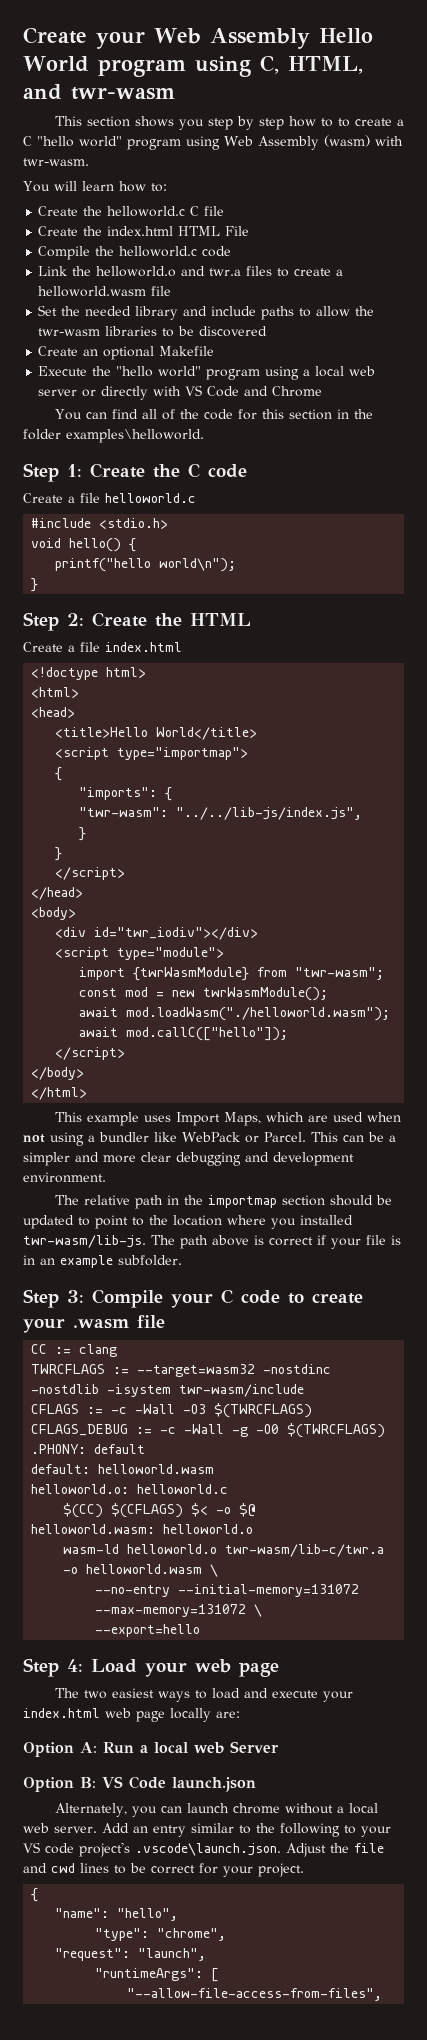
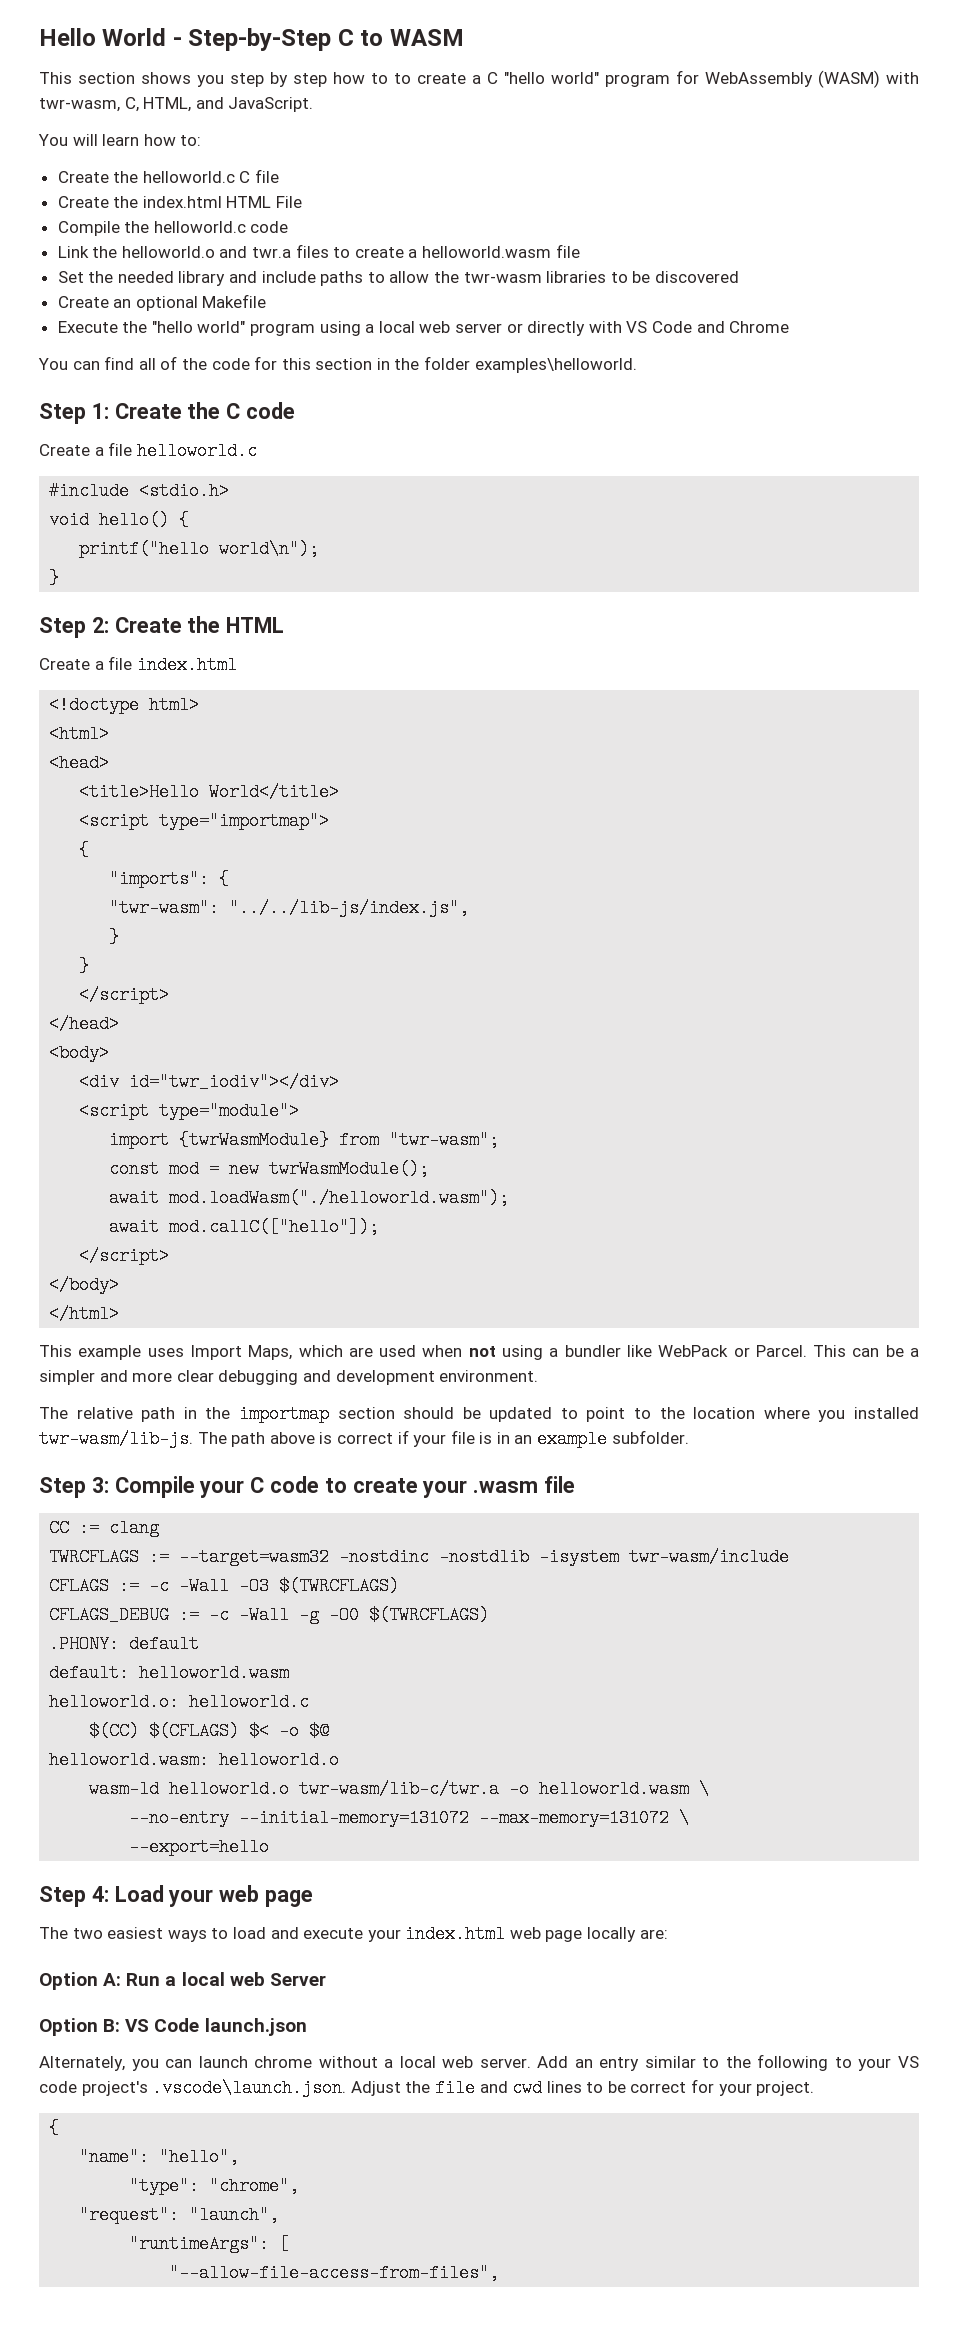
[23,27,373,49] [23,55,363,77] [23,84,175,100] Create your Web Assembly Hello World program using C, HTML, and twr-wasm -> [39,28,464,51] Hello World - Step-by-Step C to WASM
[186,135,403,150] [23,158,89,166] using Web Assembly (wasm) with twr-wasm. -> [676,70,919,88] [39,97,314,112] for WebAssembly (WASM) with twr-wasm, C, HTML, and JavaScript.

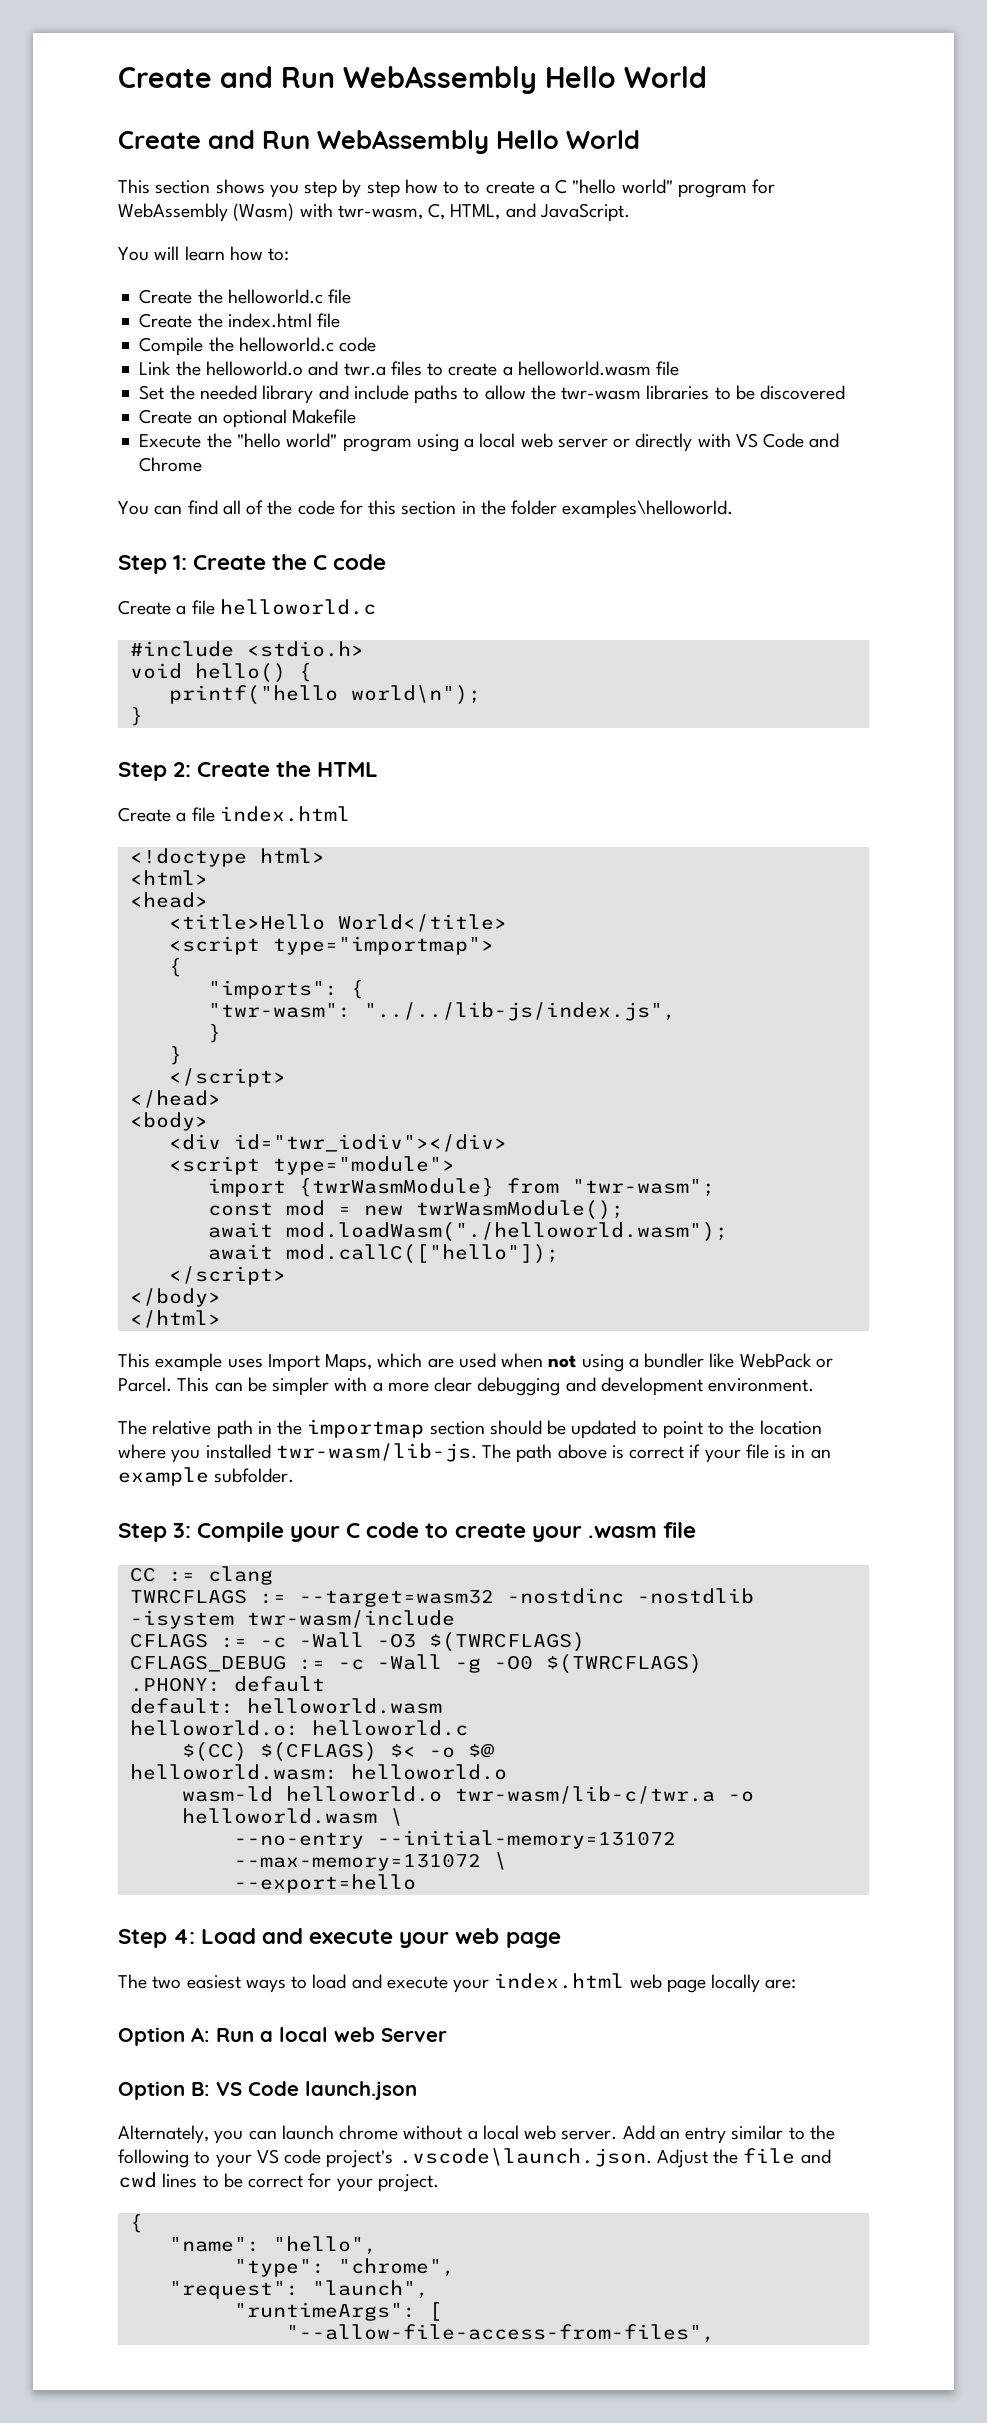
[39,28,464,51] Hello World - Step-by-Step C to WASM -> [118,66,707,94] [118,130,640,154] Create and Run WebAssembly Hello World // Create and Run WebAssembly Hello World
[818,70,880,88] (WASM) -> [233,203,295,221] (Wasm)
[239,171,251,183] C -> (323, 296) none
[226,196,303,208] HTML File -> [317,313,341,328] file
[909,1348,919,1357] [39,1370,128,1385] a simpler and -> [272,1377,383,1396] simpler with a
(164, 1893) none -> [262,1928,394,1944] and execute

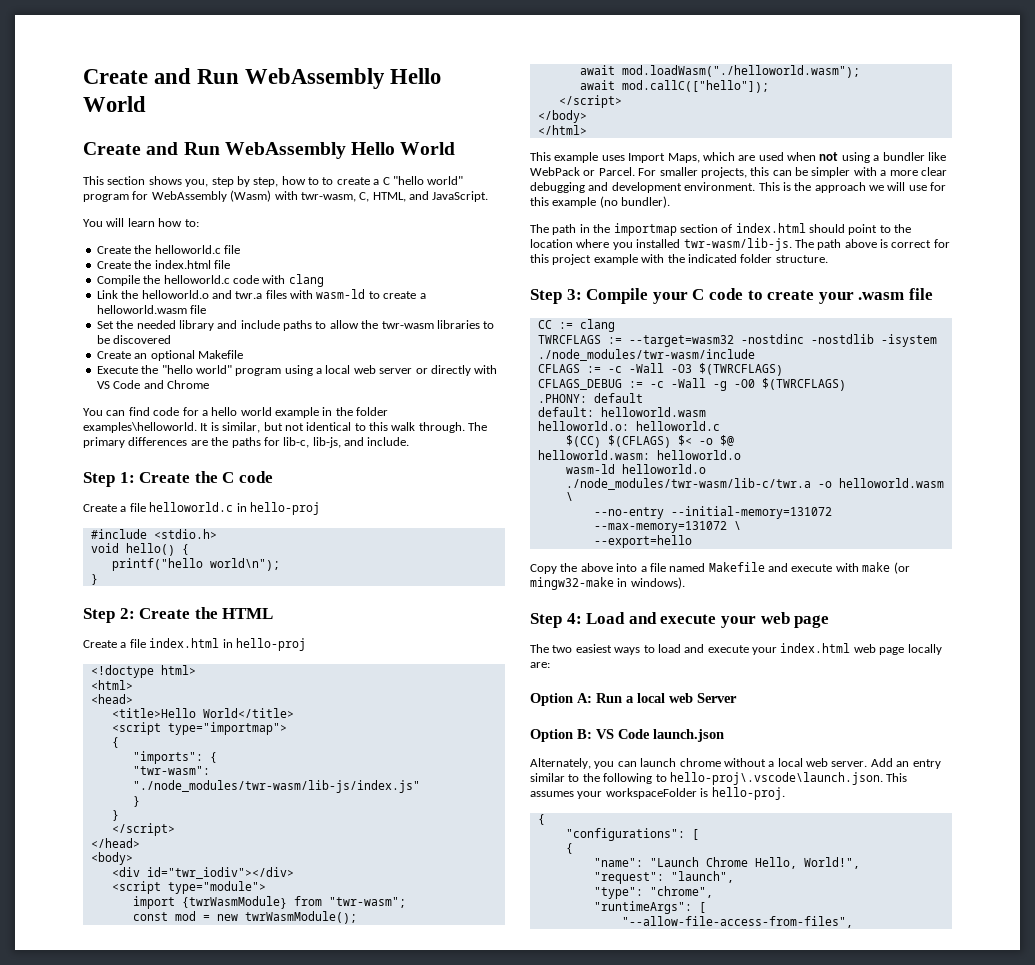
[269,184,299,198] you -> [185,179,209,187] you,
[366,181,400,198] step -> [253,177,279,187] step,
(377, 344) none -> [262,274,324,287] with clang
(422, 368) none -> [290,289,366,299] with wasm-ld
[222,500,734,519] all of the code for this section in the folder examples\helloworld. -> [153,407,389,418] [83,422,488,433] [83,437,410,448] code for a hello world example in the folder examples\helloworld. It is similar, but not identical to this walk through. The primary differences are the paths for lib-c, lib-js, and include.
(376, 607) none -> [236,502,320,515] in hello-proj
(350, 814) none -> [222,638,306,651] in hello-proj
[363,1002,676,1021] "../../lib-js/index.js", -> [132,780,420,793] "./node_modules/twr-wasm/lib-js/index.js"
[177,1377,210,1392] This -> [638,167,770,178] For smaller projects, this
[118,1420,212,1435] // The relative -> [758,182,947,193] [530,196,671,208] [530,224,549,233] This is the approach we will use for this example (no bundler). // The
[489,1420,658,1439] should be updated to -> [721,223,845,233] of index.html should
[689,1444,831,1463] [118,1467,295,1486] if your file is in an example subfolder. -> [933,239,950,248] [530,254,828,265] for this project example with the indicated folder structure.
[246,1610,455,1628] twr-wasm/include -> [537,349,755,361] ./node_modules/twr-wasm/include
[454,1786,715,1804] twr-wasm/lib-c/twr.a -> [565,478,811,490] ./node_modules/twr-wasm/lib-c/twr.a
(416, 1883) none -> [530,562,910,574] [530,577,685,590] // Copy the above into a file named Makefile and execute with make (or mingw32-make in windows).
[215,2148,831,2168] [118,2172,439,2192] [129,2214,143,2233] [168,2236,377,2255] your VS code project's .vscode\launch.json. Adjust the file and cwd lines to be correct for your project. // { // "name": "hello", -> [669,772,908,785] [530,787,785,800] [537,814,545,825] [565,828,699,841] [565,843,573,854] [593,857,860,869] [593,871,734,884] hello-proj\.vscode\launch.json. This assumes your workspaceFolder is hello-proj. // { // "configurations": [ // { // "name": "Launch Chrome Hello, World!", // "request": "launch",
[168,2280,429,2299] // "request": "launch", -> (713, 892) none

